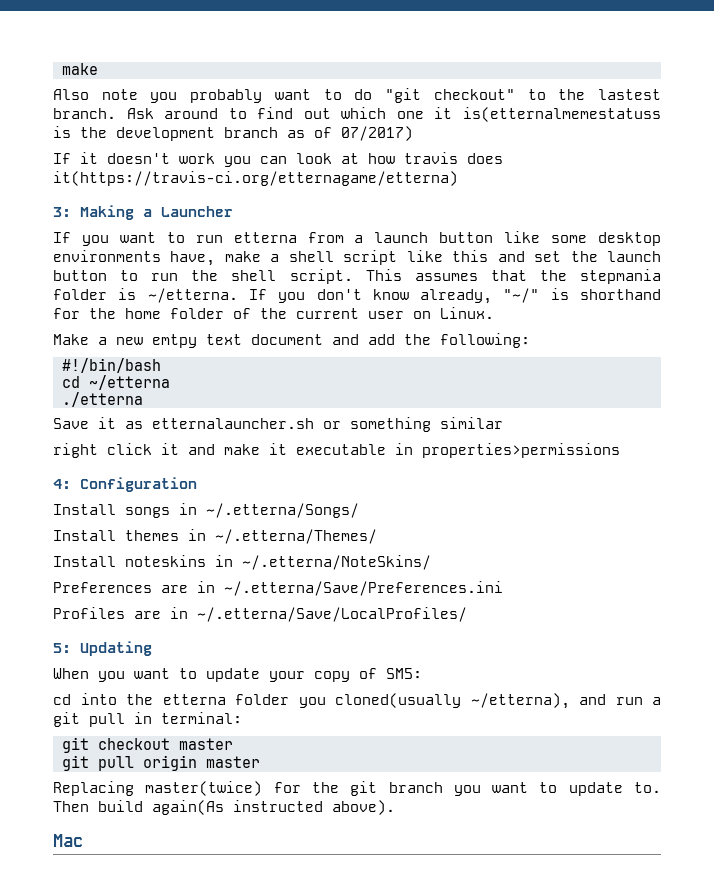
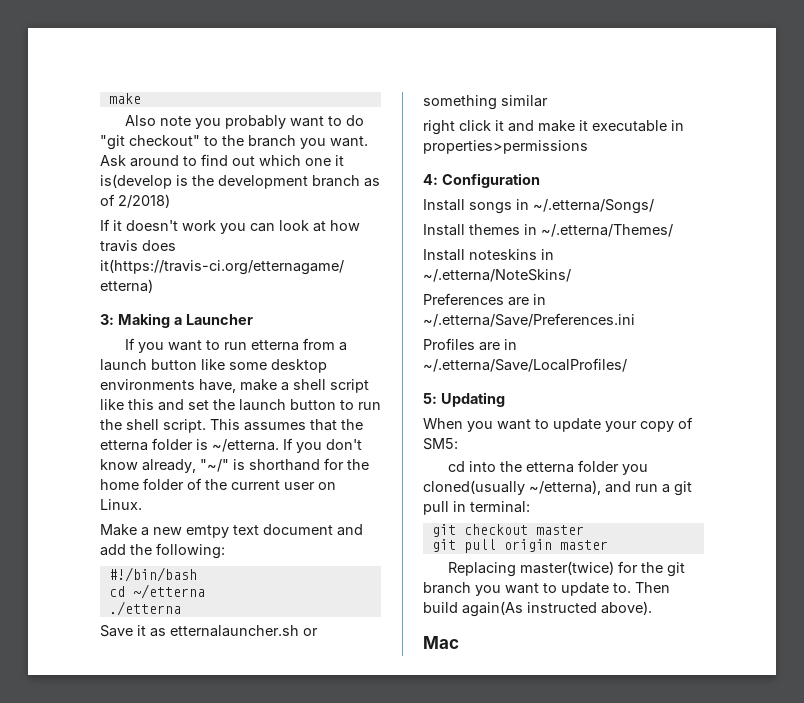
[598,89,662,100] [53,108,116,119] lastest branch. -> [248,135,368,149] branch you want.
[462,107,661,122] is(etternalmemestatuss -> [100,174,172,189] is(develop
[341,126,413,141] 07/2017) -> [118,194,170,208] 2/2018)
[580,269,662,284] stepmania -> [100,440,148,451] etterna

